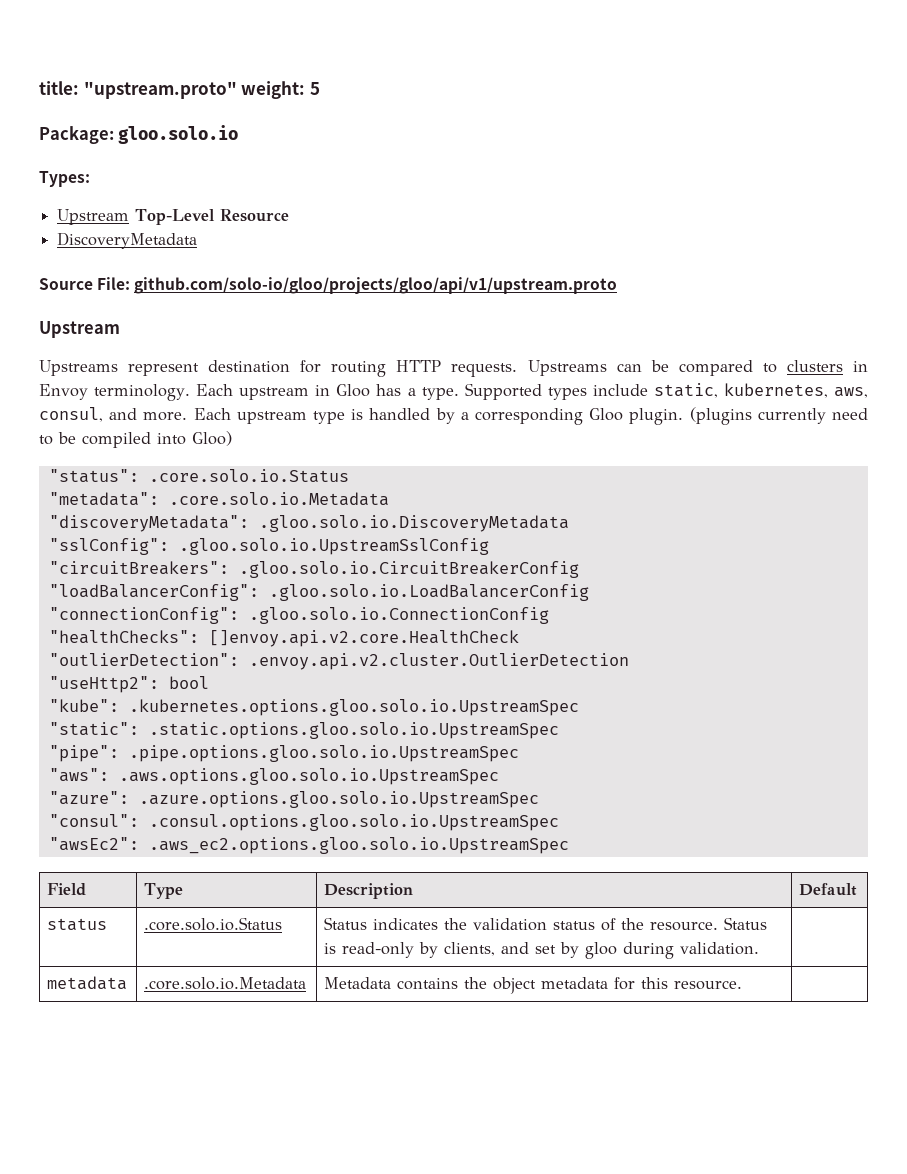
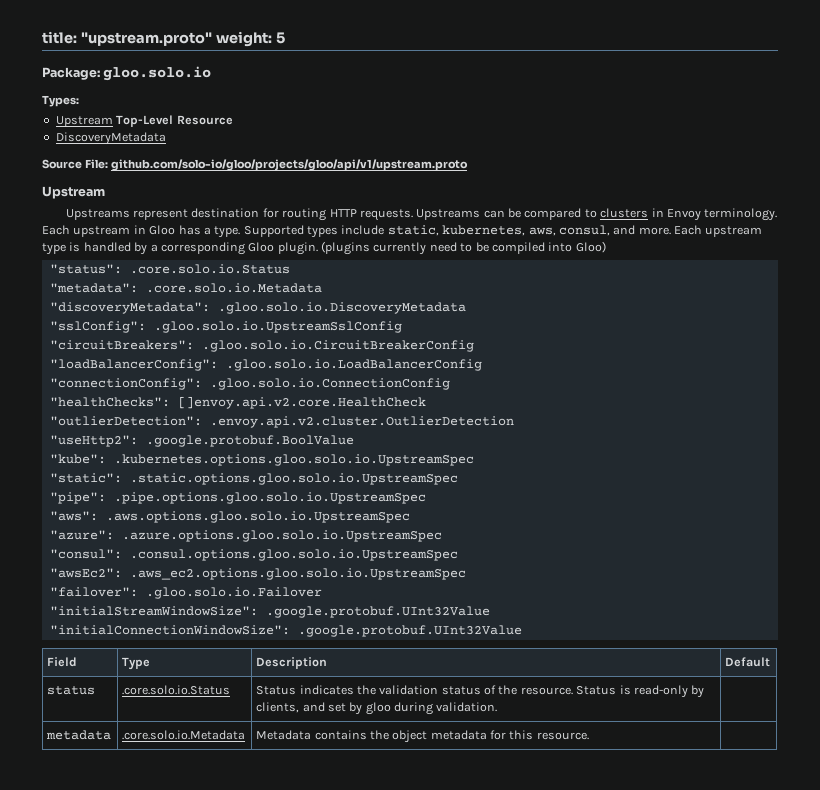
[168,676,209,689] bool -> [145,435,354,447] .google.protobuf.BoolValue
(569, 845) none -> [49,587,322,599] [49,606,490,618] [49,625,522,637] // "failover": .gloo.solo.io.Failover // "initialStreamWindowSize": .google.protobuf.UInt32Value // "initialConnectionWindowSize": .google.protobuf.UInt32Value

